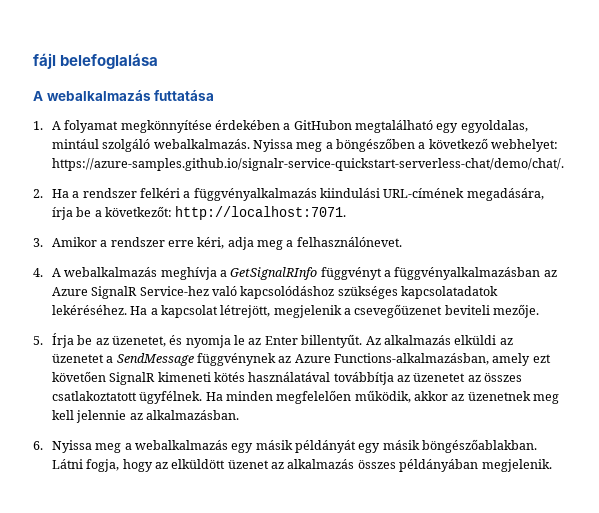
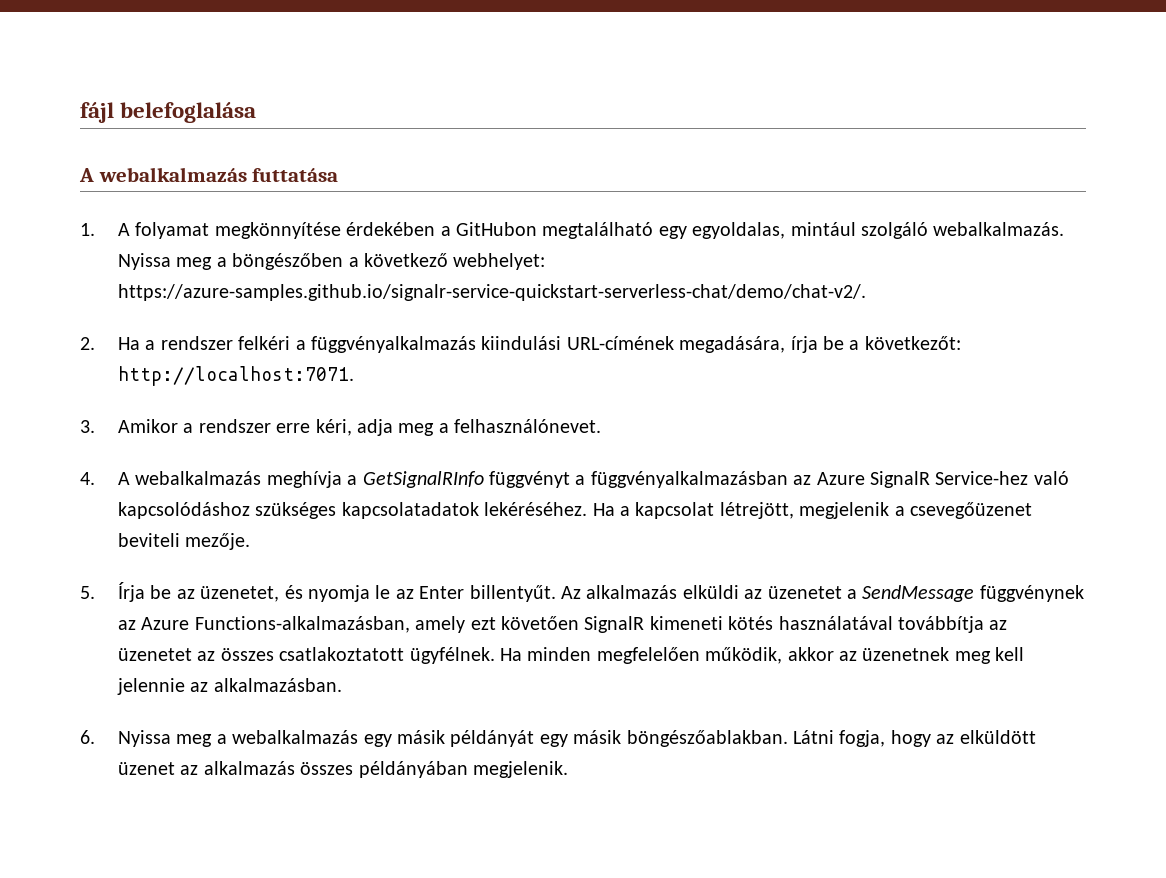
[51,158,564,171] https://azure-samples.github.io/signalr-service-quickstart-serverless-chat/demo/chat/. -> [118,284,867,301] https://azure-samples.github.io/signalr-service-quickstart-serverless-chat/demo/chat-v2/.

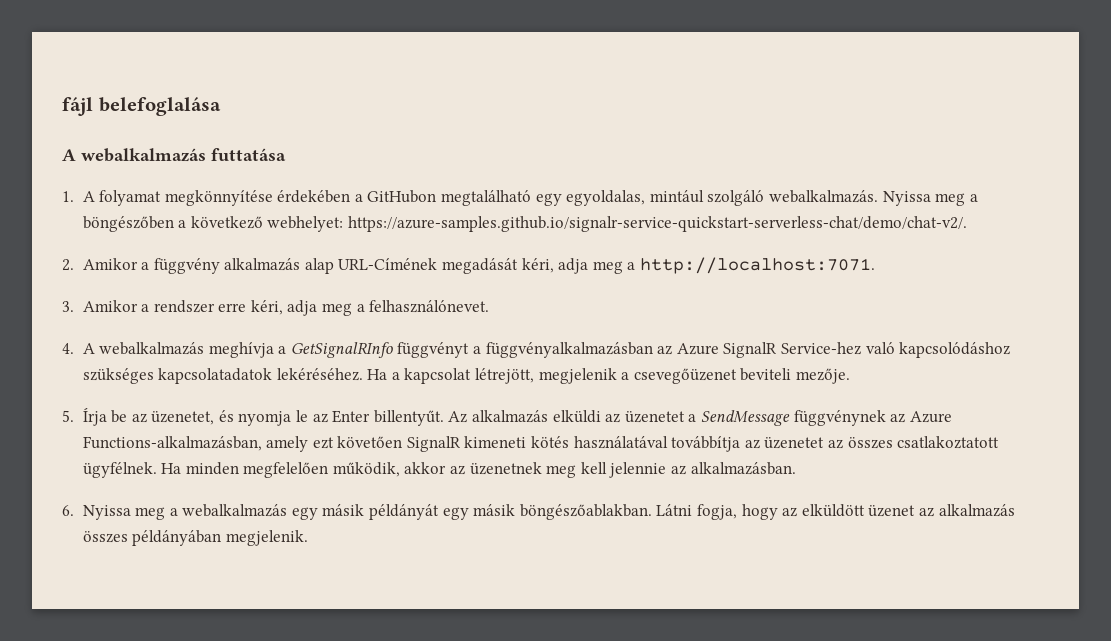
[118,336,961,353] Ha a rendszer felkéri a függvényalkalmazás kiindulási URL-címének megadására, írja be a következőt: -> [82,258,636,274] Amikor a függvény alkalmazás alap URL-Címének megadását kéri, adja meg a

